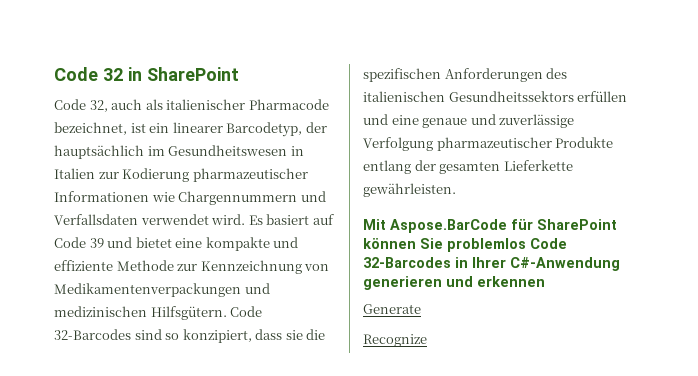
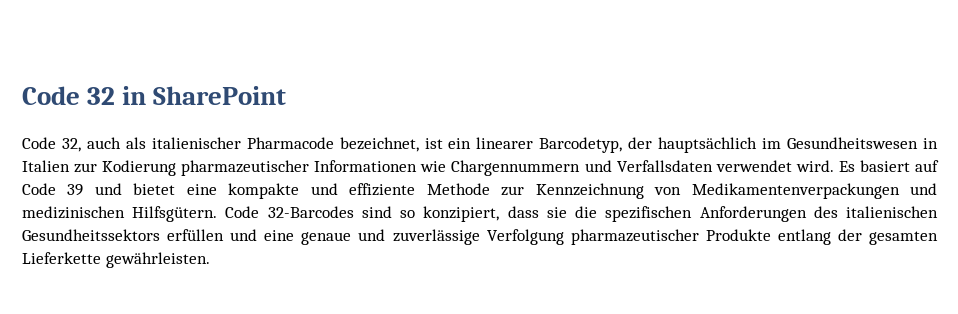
[363,219,617,233] [363,238,567,252] [363,257,620,271] [363,276,545,290] [363,304,421,314] [363,334,427,347] // Mit Aspose.BarCode für SharePoint können Sie problemlos Code 32-Barcodes in Ihrer C#-Anwendung generieren und erkennen // Generate // Recognize -> (210, 260) none

